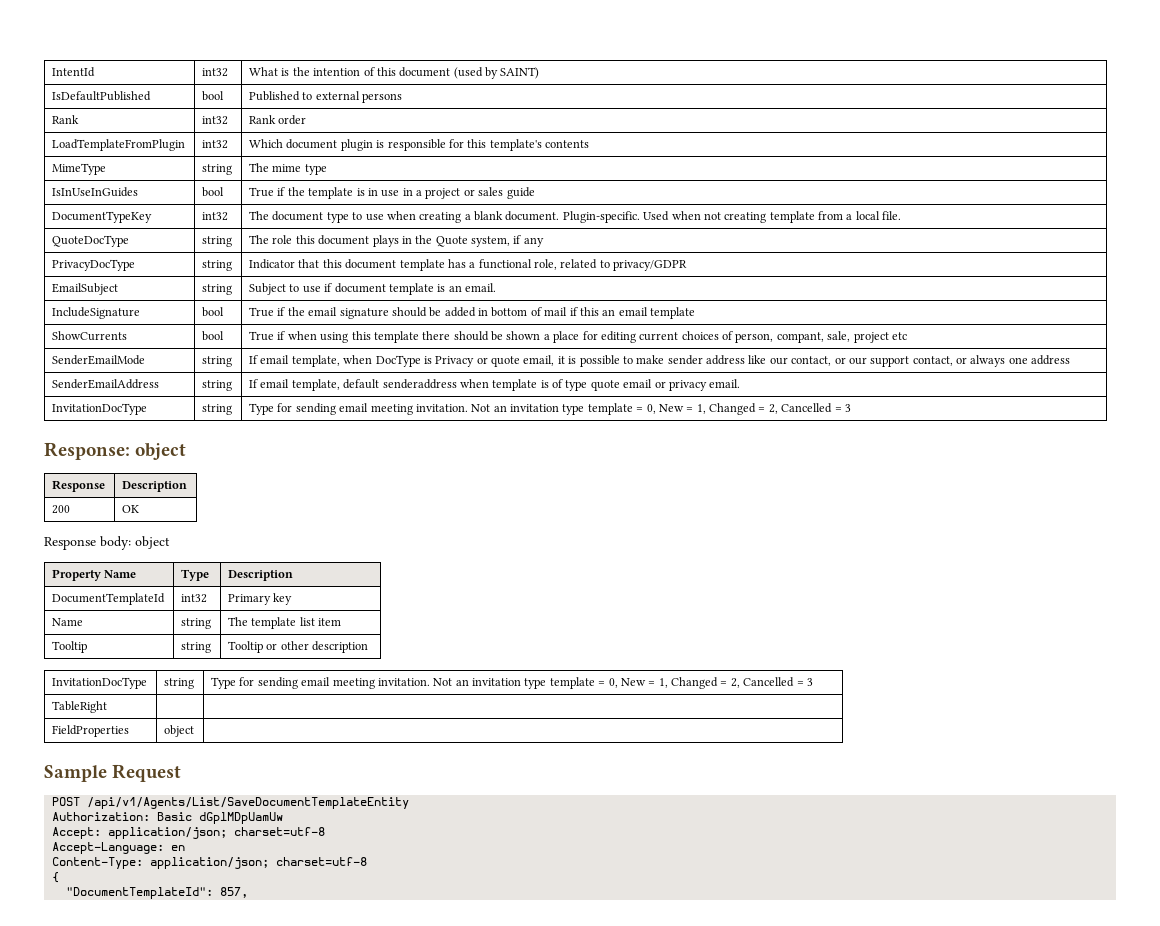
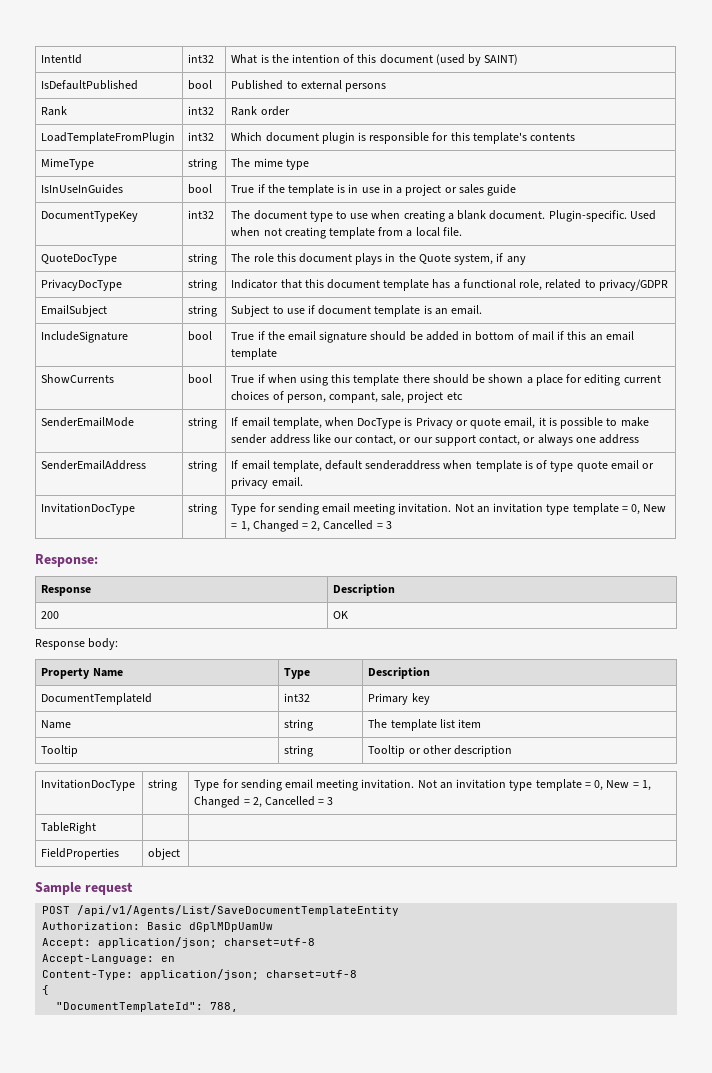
[135,443,187,460] object -> (98, 560) none
[135,536,170,549] object -> (119, 644) none
[112,764,182,782] Request -> [84,882,133,895] request
[220,887,249,898] 857, -> [210,1002,239,1012] 788,

